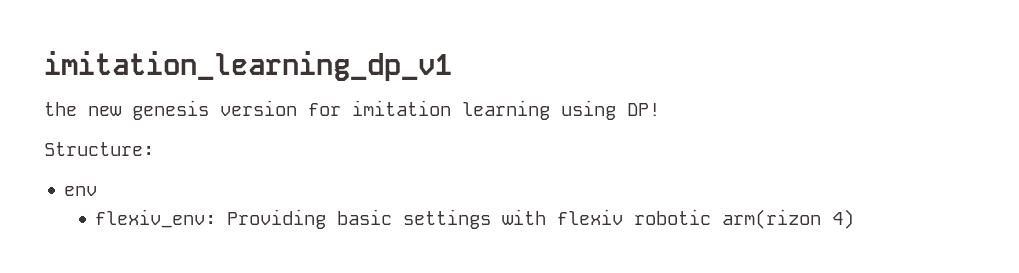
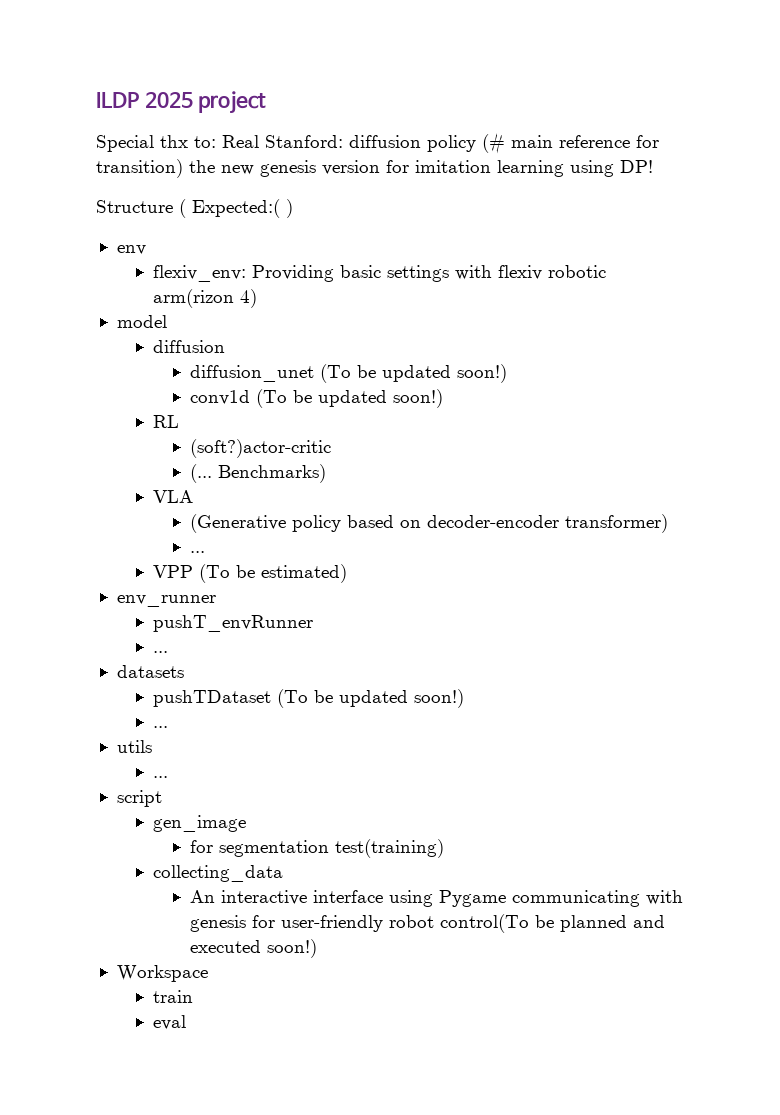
[44,51,452,81] imitation_learning_dp_v1 // -> [96,91,267,114] [96,133,659,154] [96,159,183,178] ILDP 2025 project // Special thx to: Real Stanford: diffusion policy (# main reference for transition)
[44,142,154,156] Structure: -> [96,199,293,218] Structure ( Expected:( )
(855, 219) none -> [116,315,167,328] [153,340,226,353] [190,364,508,383] [190,389,444,408] [153,415,180,428] [190,439,332,458] [190,464,327,483] [153,490,194,503] [190,514,669,533] [190,551,206,553] [153,564,348,583] [116,595,216,607] [153,615,314,632] [153,651,169,653] [116,665,184,678] [153,689,465,708] [153,726,169,728] [116,740,152,753] [153,776,169,778] [116,790,162,807] [153,815,247,832] [190,839,445,858] [153,865,284,882] [190,890,684,907] [190,914,666,933] [190,939,318,958] [116,965,208,982] [153,990,194,1003] [153,1015,187,1030] // model // diffusion // diffusion_unet (To be updated soon!) // conv1d (To be updated soon!) // RL // (soft?)actor-critic // (... Benchmarks) // VLA // (Generative policy based on decoder-encoder transformer) // ... // VPP (To be estimated) // env_runner // pushT_envRunner // ... // datasets // pushTDataset (To be updated soon!) // ... // utils // ... // script // gen_image // for segmentation test(training) // collecting_data // An interactive interface using Pygame communicating with genesis for user-friendly robot control(To be planned and executed soon!) // Workspace // train // eval

